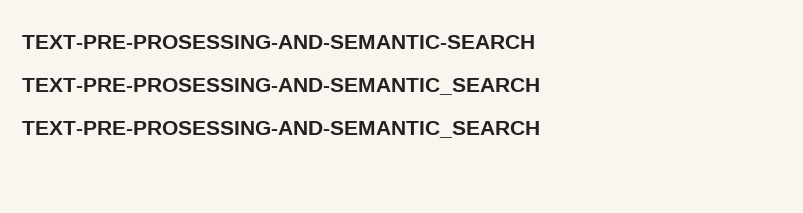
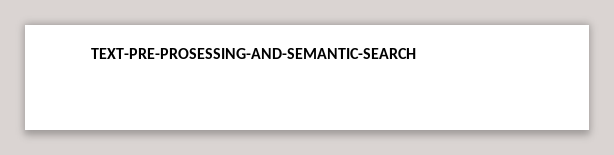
[22,78,540,95] [22,121,540,138] // TEXT-PRE-PROSESSING-AND-SEMANTIC_SEARCH // TEXT-PRE-PROSESSING-AND-SEMANTIC_SEARCH -> (416, 53) none

